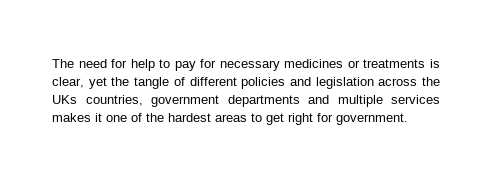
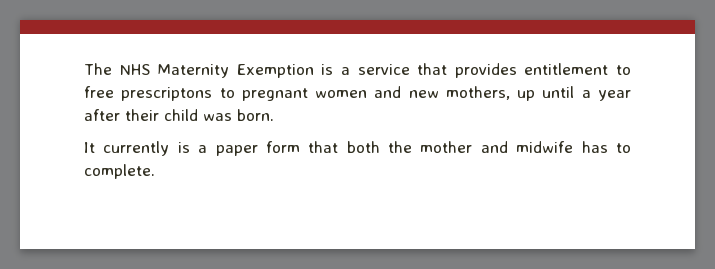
[78,59,441,71] [52,77,440,89] [52,95,440,107] [52,113,408,125] need for help to pay for necessary medicines or treatments is clear, yet the tangle of different policies and legislation across the UKs countries, government departments and multiple services makes it one of the hardest areas to get right for government. -> [119,63,632,78] [84,86,631,101] [84,109,274,121] [84,141,631,156] [84,164,155,179] NHS Maternity Exemption is a service that provides entitlement to free prescriptons to pregnant women and new mothers, up until a year after their child was born. // It currently is a paper form that both the mother and midwife has to complete.

